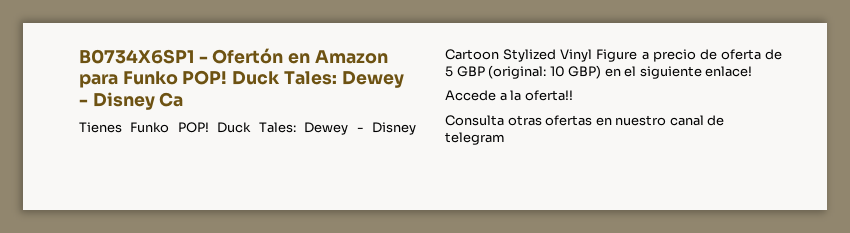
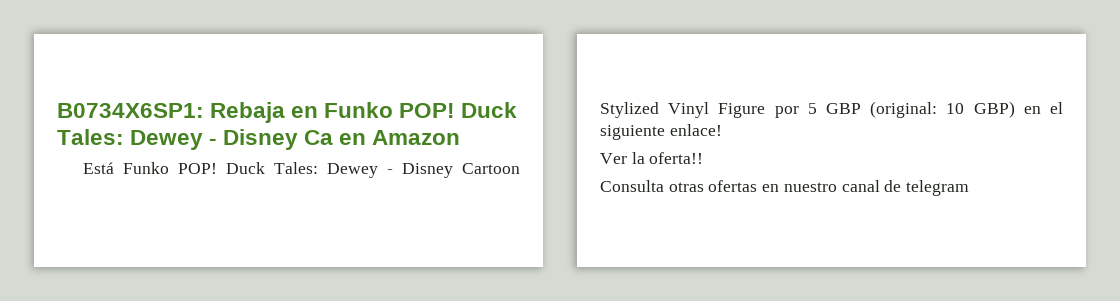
[79,48,388,64] [79,74,118,88] B0734X6SP1 - Ofertón en Amazon para -> [57,102,319,123] B0734X6SP1: Rebaja en
[79,122,122,133] // Tienes -> [339,130,461,145] [83,162,115,174] en Amazon // Está
[641,49,782,62] a precio de oferta de -> [774,106,799,118] por
[445,90,507,101] Accede a -> [600,153,627,164] Ver

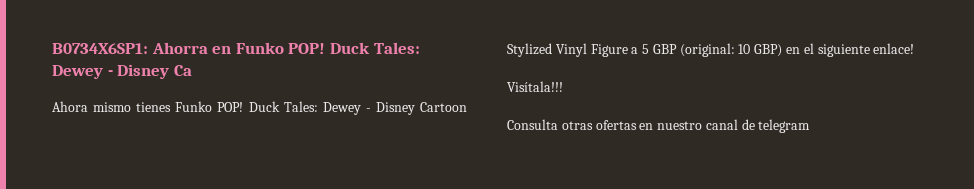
[210,102,286,123] Rebaja -> [151,42,208,54] Ahorra
[339,130,461,145] [83,162,115,174] en Amazon // Está -> [52,101,172,112] // Ahora mismo tienes
[774,106,799,118] por -> [631,47,639,54] a
[600,152,704,164] Ver la oferta!! -> [507,81,563,92] Visítala!!!

